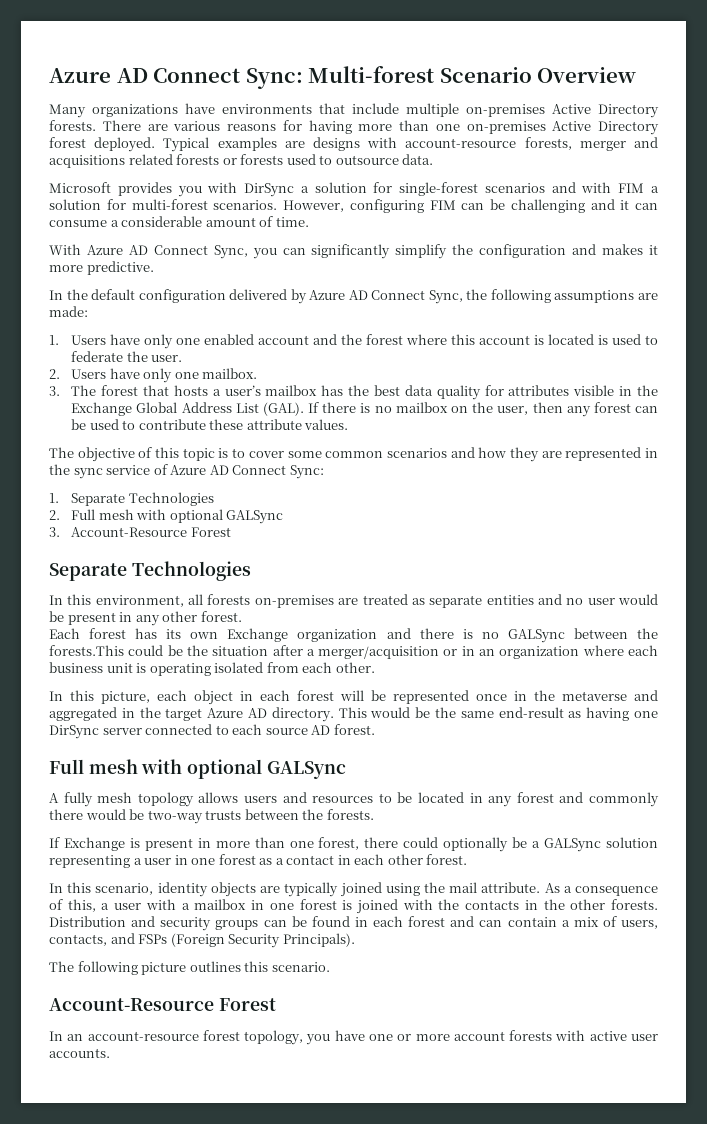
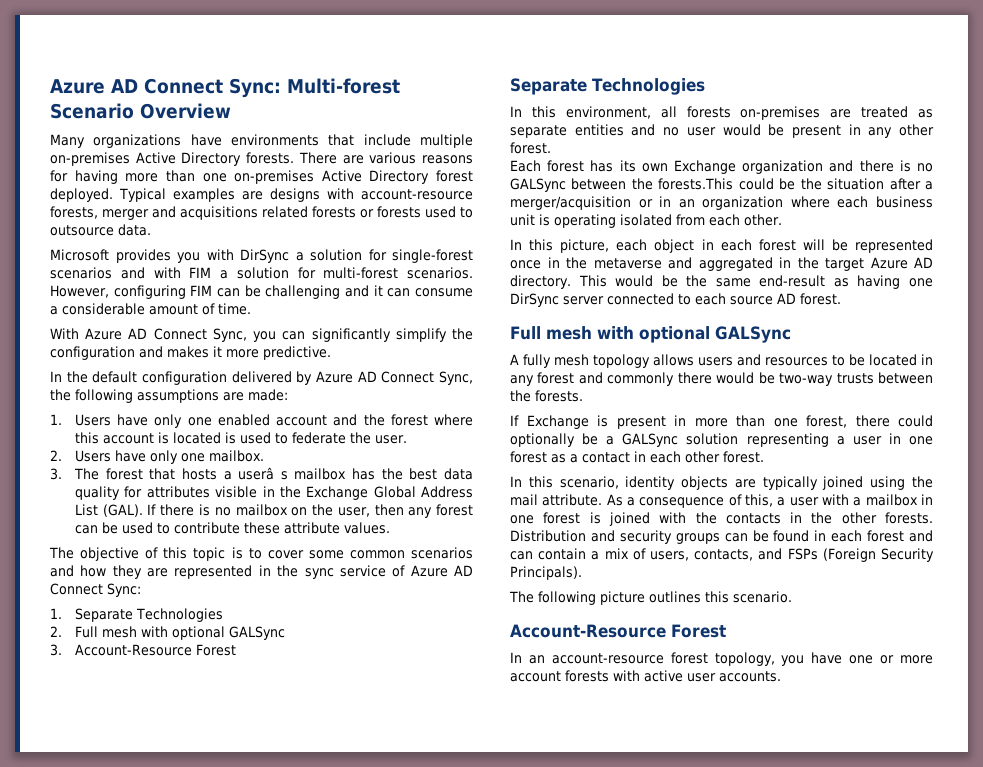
[224,385,261,396] user’s -> [238,467,288,480] userâ s

